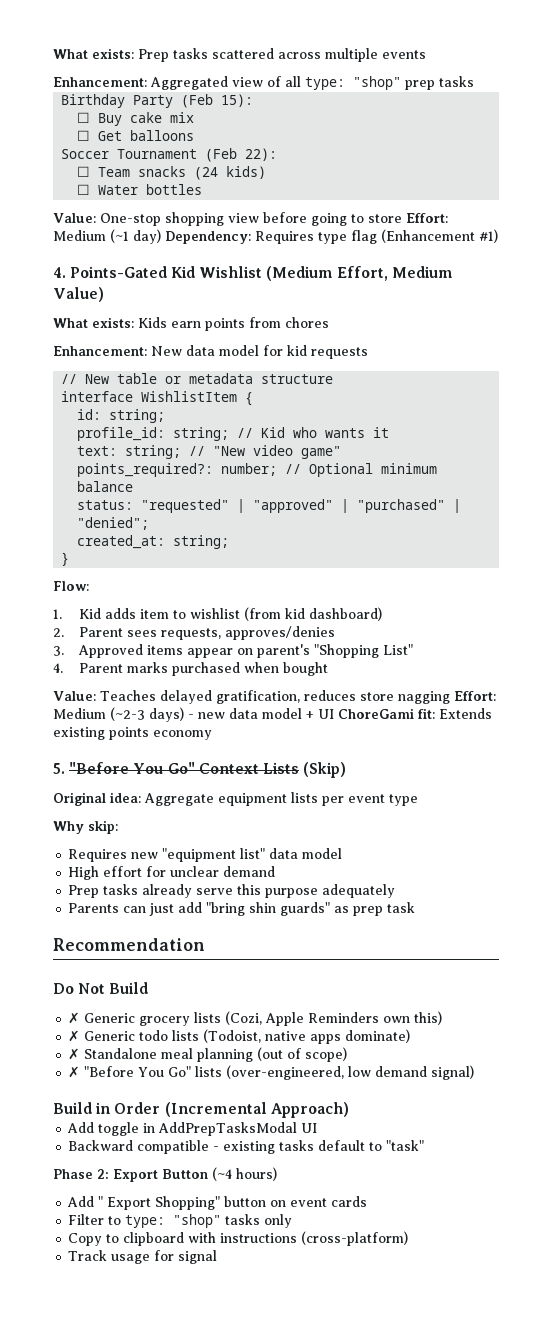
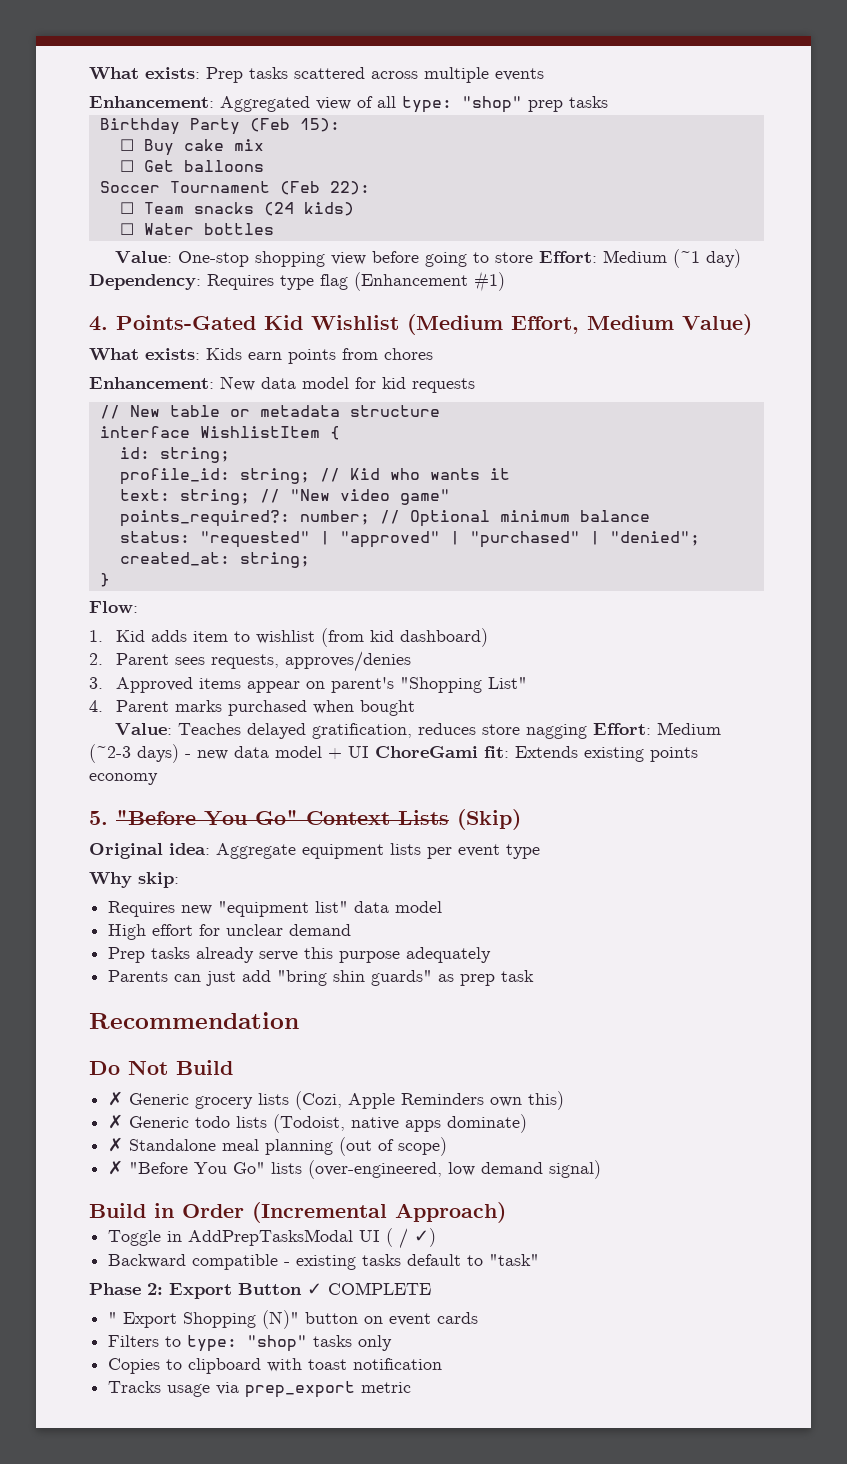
[67,1122,140,1136] Add toggle -> [108,1230,162,1246] Toggle
(318, 1128) none -> [386,1228,437,1249] ( / ✓)
[212,1167,277,1181] [67,1196,221,1210] (~4 hours) // Add " Export Shopping" -> [307,1282,431,1295] [108,1310,300,1329] ✓ COMPLETE // " Export Shopping (N)"
[68,1214,105,1225] Filter -> [108,1335,160,1347] Filters
[68,1233,103,1246] Copy -> [108,1358,161,1374] Copies
[220,1231,409,1246] [68,1250,218,1264] instructions (cross-platform) // Track usage for signal -> [308,1358,443,1370] [108,1381,412,1398] toast notification // Tracks usage via prep_export metric

